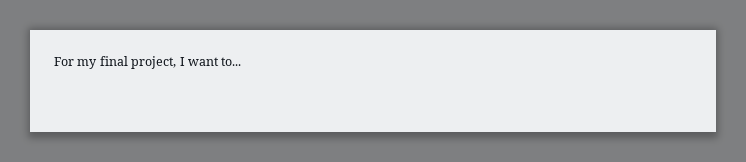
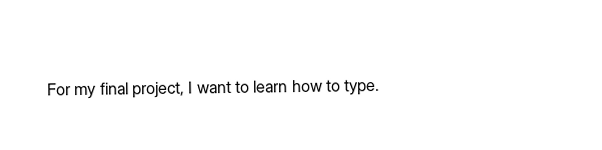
[221,57,242,66] to... -> [234,78,381,96] to learn how to type.

